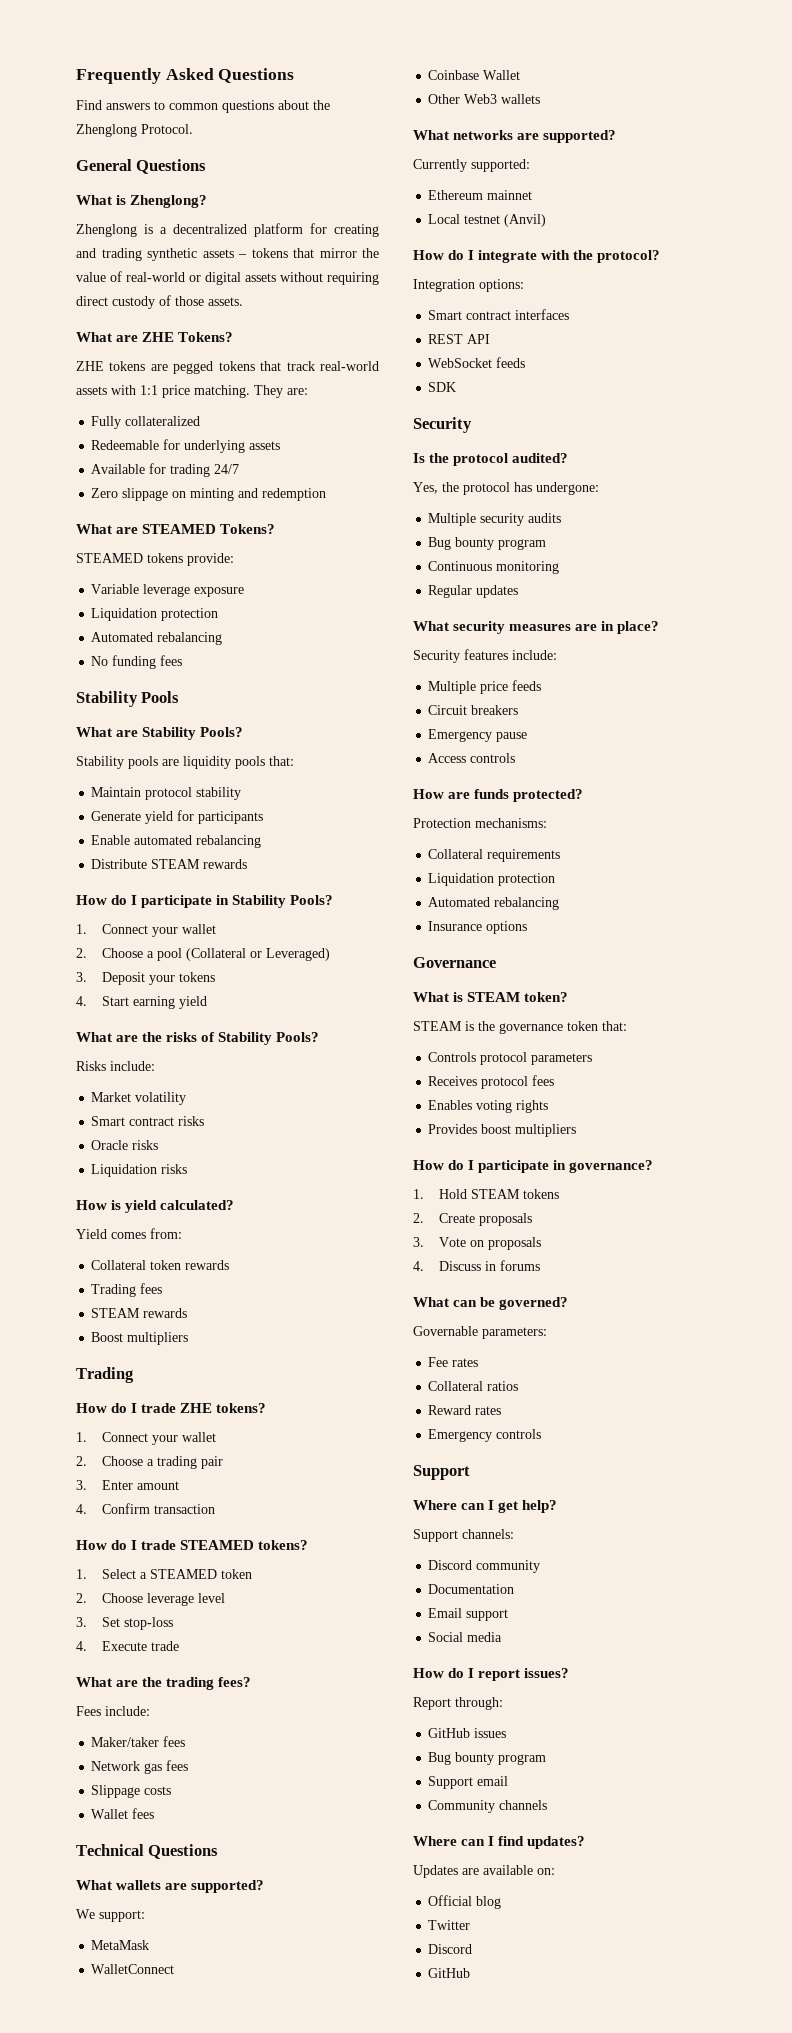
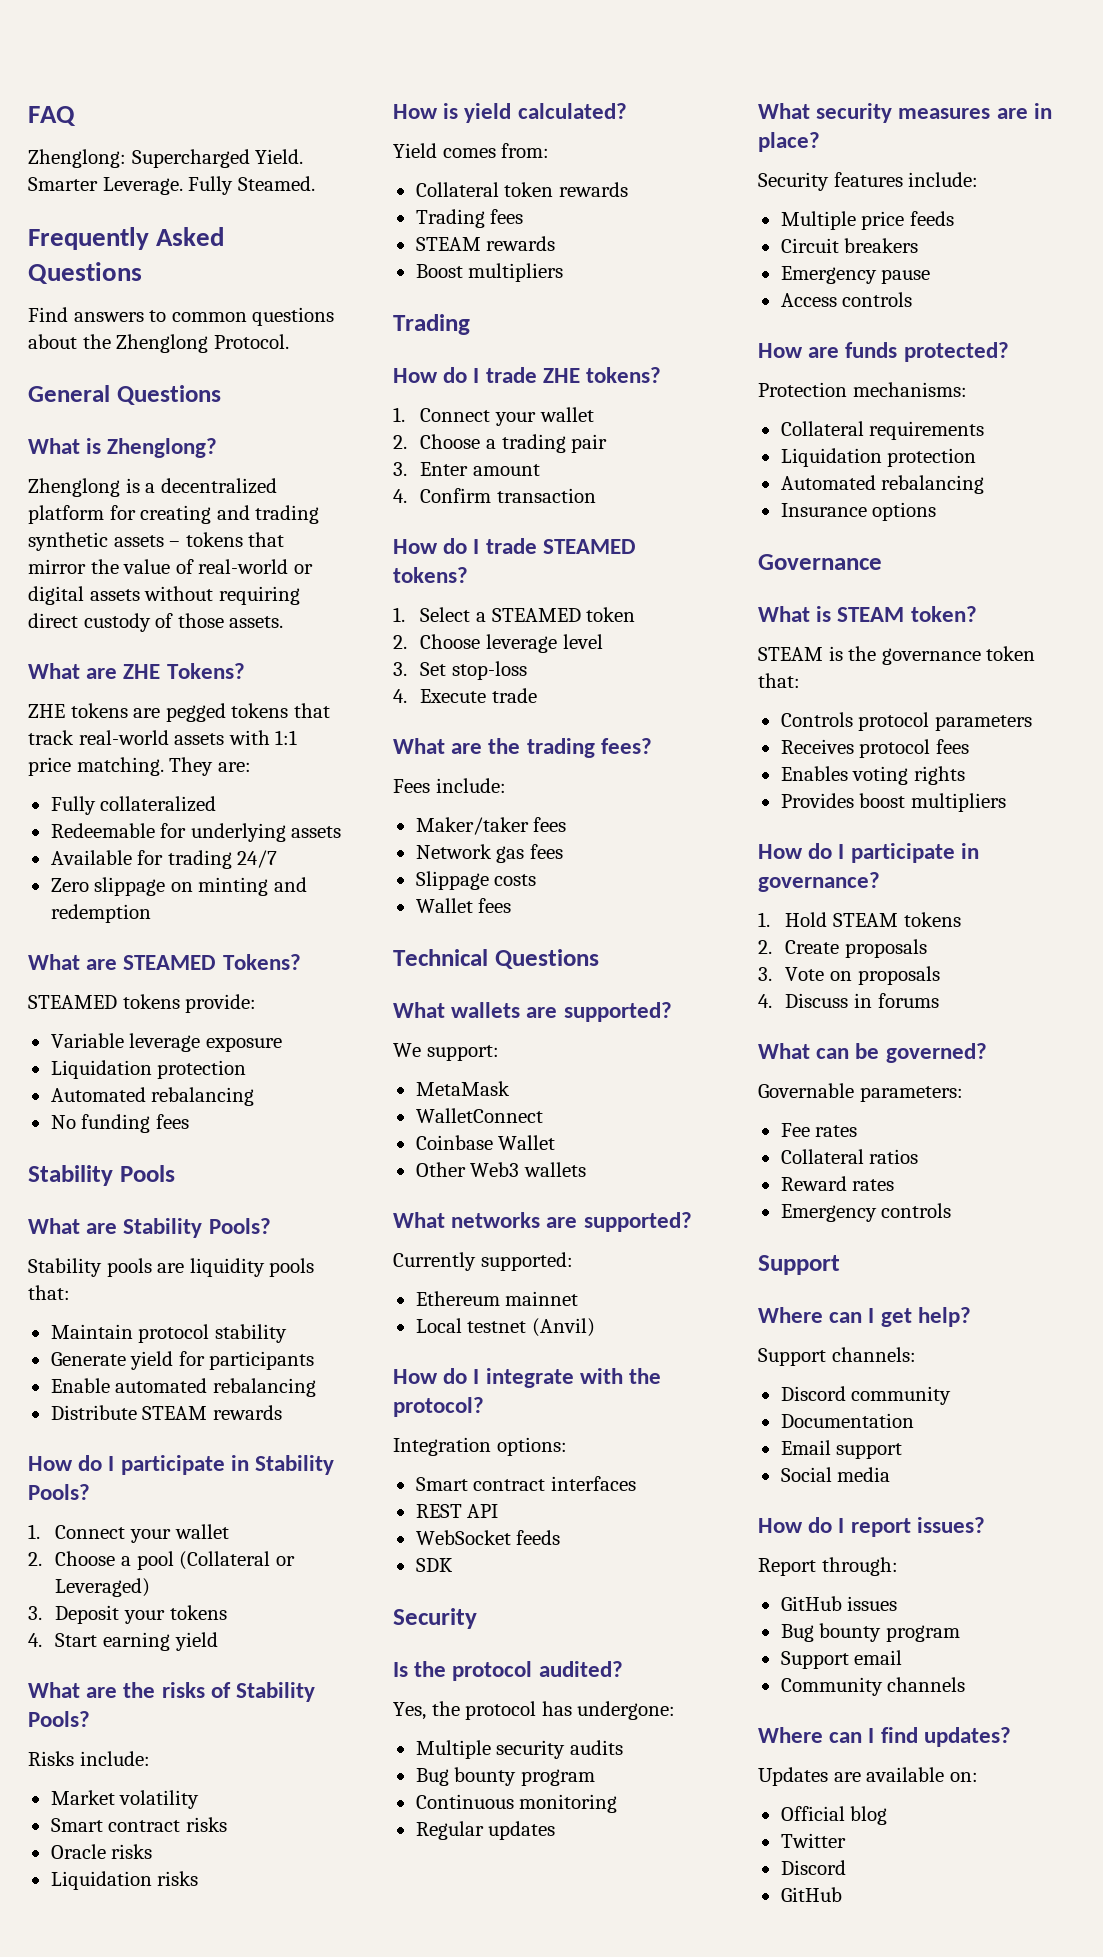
(76, 76) none -> [28,106,76,126] [28,149,304,168] [28,176,315,195] FAQ // Zhenglong: Supercharged Yield. Smarter Leverage. Fully Steamed. //

